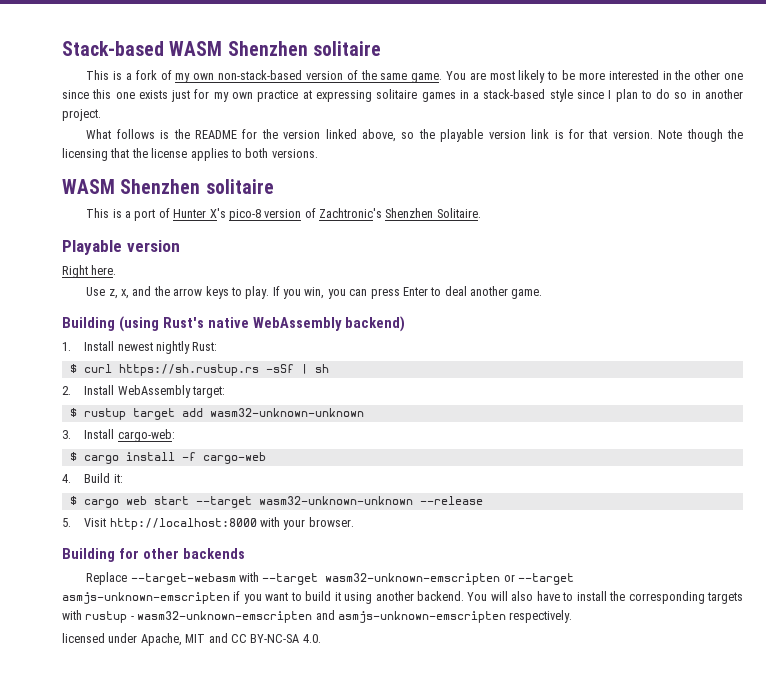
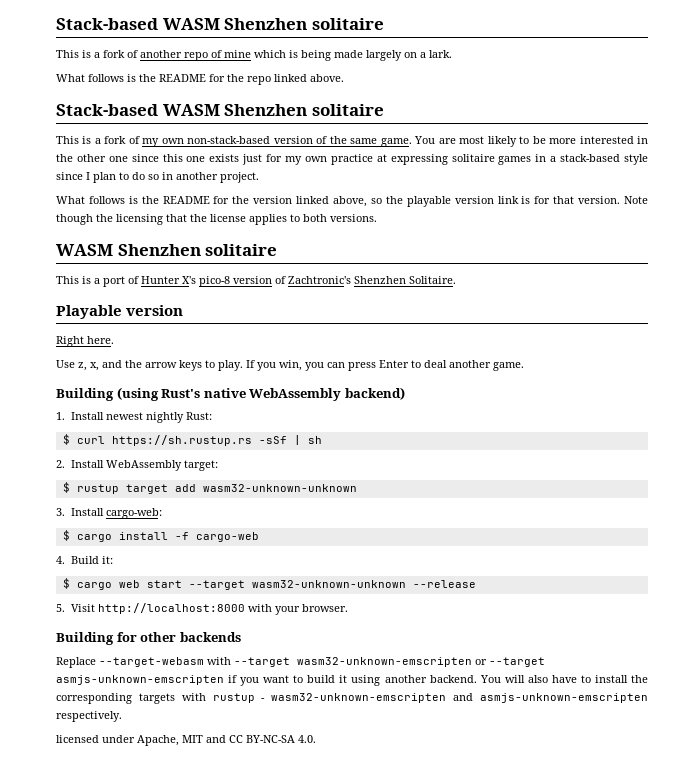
[62,41,381,56] Stack-based WASM Shenzhen solitaire -> [56,18,384,30] [56,50,452,61] [56,74,344,85] [56,104,384,116] Stack-based WASM Shenzhen solitaire // This is a fork of another repo of mine which is being made largely on a lark. // What follows is the README for the repo linked above. // Stack-based WASM Shenzhen solitaire

